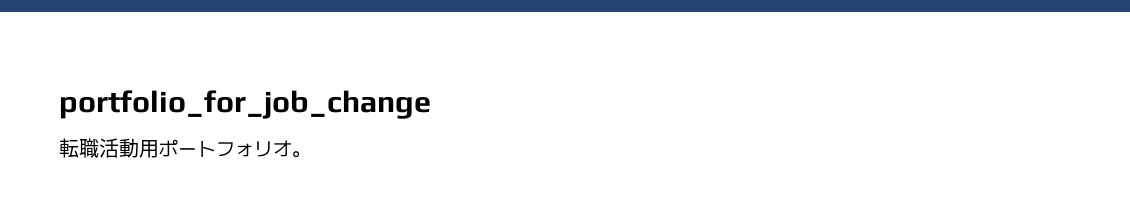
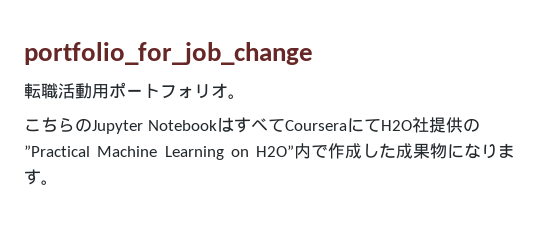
(311, 154) none -> [24,117,480,134] [24,143,515,160] [24,169,58,185] // こちらのJupyter NotebookはすべてCourseraにてH2O社提供の”Practical Machine Learning on H2O”内で作成した成果物になります。

